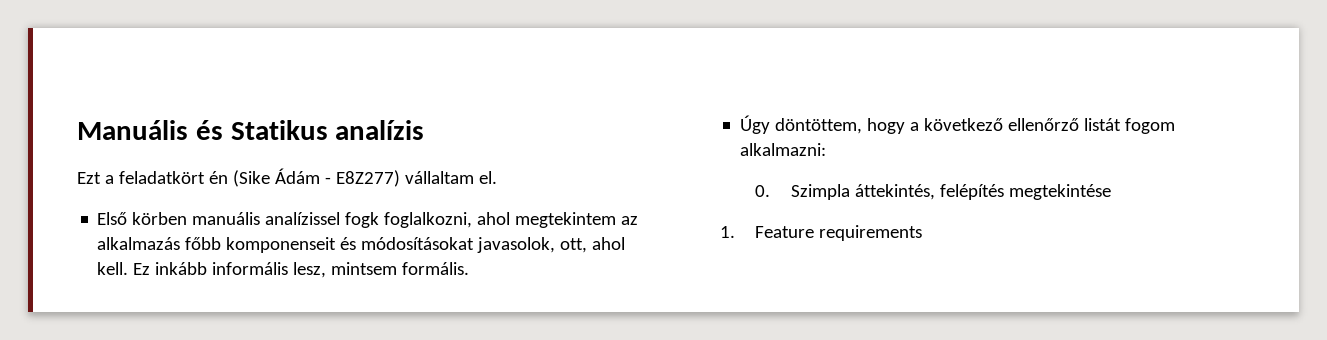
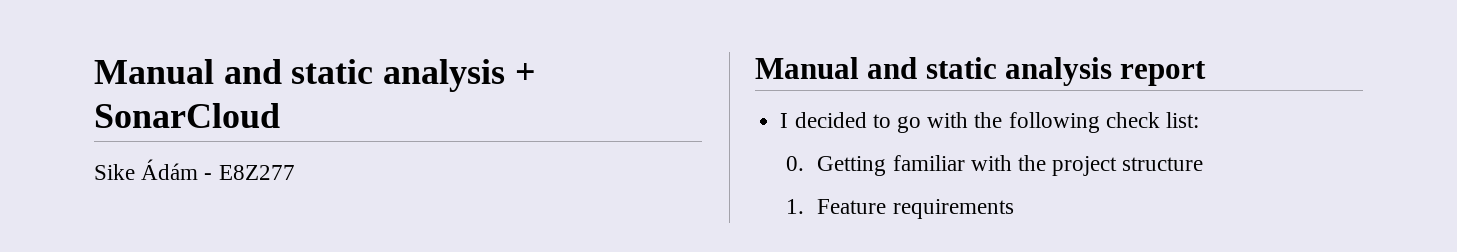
[77,120,425,140] [77,168,497,187] [97,212,639,228] [97,237,626,253] [97,262,470,278] [740,115,1176,134] [740,143,827,156] [755,184,1112,200] Manuális és Statikus analízis // Ezt a feladatkört én (Sike Ádám - E8Z277) vállaltam el. // Első körben manuális analízissel fogk foglalkozni, ahol megtekintem az alkalmazás főbb komponenseit és módosításokat javasolok, ott, ahol kell. Ez inkább informális lesz, mintsem formális. // Úgy döntöttem, hogy a következő ellenőrző listát fogom alkalmazni: // 0. Szimpla áttekintés, felépítés megtekintése -> [94,59,536,92] [94,103,280,128] [94,159,295,180] [755,57,1207,86] [780,112,1199,133] [786,155,1204,176] Manual and static analysis + SonarCloud // Sike Ádám - E8Z277 // Manual and static analysis report // I decided to go with the following check list: // 0. Getting familiar with the project structure

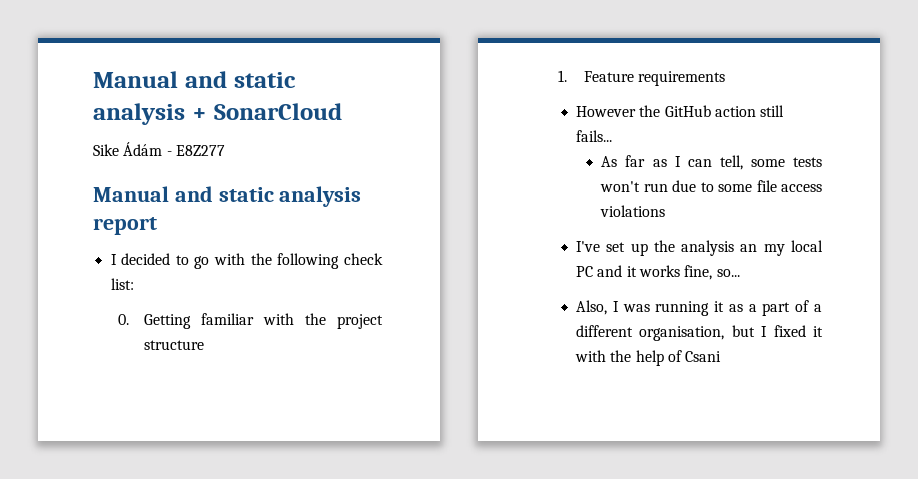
(1014, 209) none -> [575,105,785,117] [575,130,612,142] [601,155,822,170] [600,180,822,192] [600,205,666,217] [575,240,823,256] [575,265,740,280] [575,300,822,316] [575,325,823,341] [574,350,722,366] // However the GitHub action still fails... // As far as I can tell, some tests won't run due to some file access violations // I've set up the analysis an my local PC and it works fine, so... // Also, I was running it as a part of a different organisation, but I fixed it with the help of Csani

